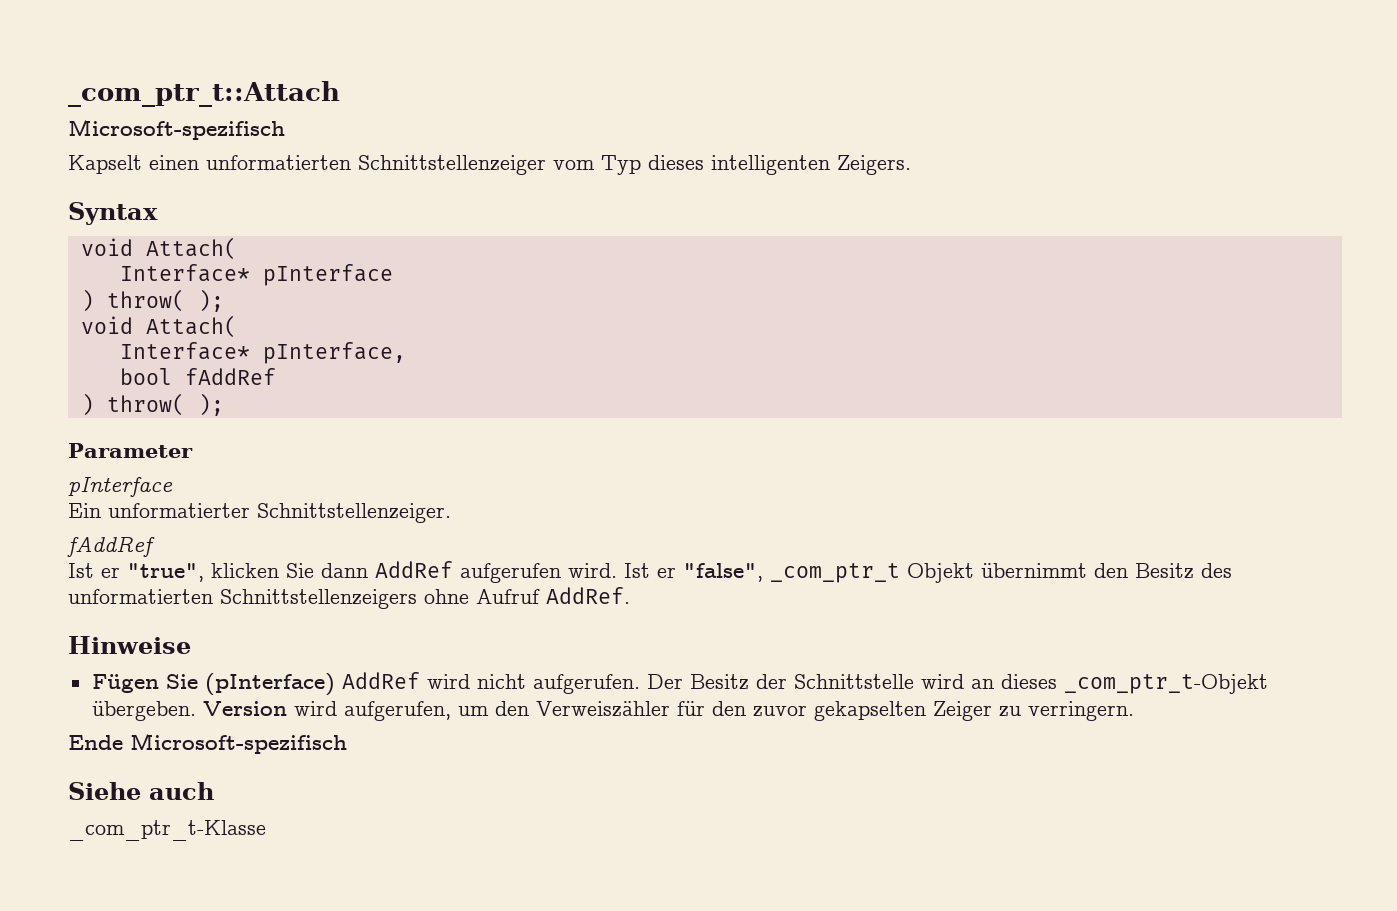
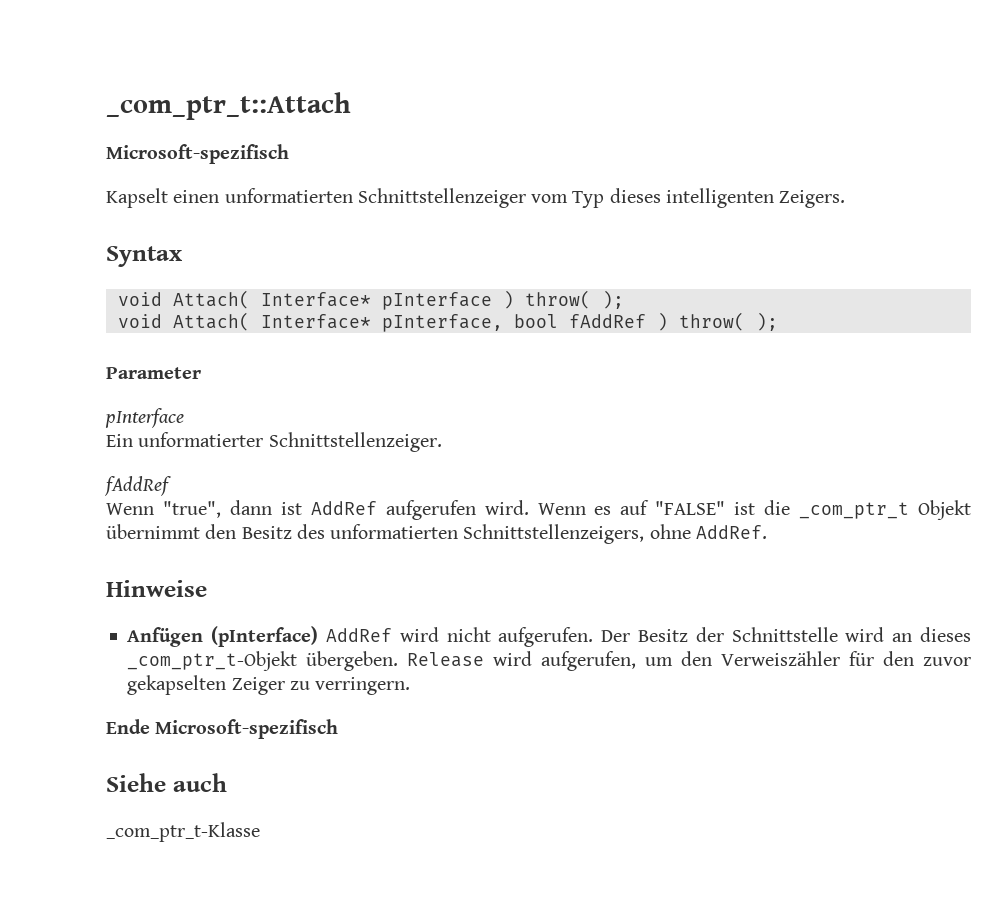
(237, 248) // -> (250, 299) none
(393, 275) // -> (492, 301) none
(237, 326) // -> (250, 321) none
(406, 353) // -> (503, 323) none
(276, 376) // -> (646, 321) none
[68,561,763,583] Ist er "true", klicken Sie dann AddRef aufgerufen wird. Ist er "false", -> [106,500,791,520] Wenn "true", dann ist AddRef aufgerufen wird. Wenn es auf "FALSE" ist die
[220,589,540,609] Schnittstellenzeigers ohne Aufruf -> [463,524,691,544] Schnittstellenzeigers, ohne
[91,674,198,693] Fügen Sie -> [127,627,204,647] Anfügen
[202,701,287,716] Version -> [407,652,485,667] Release

